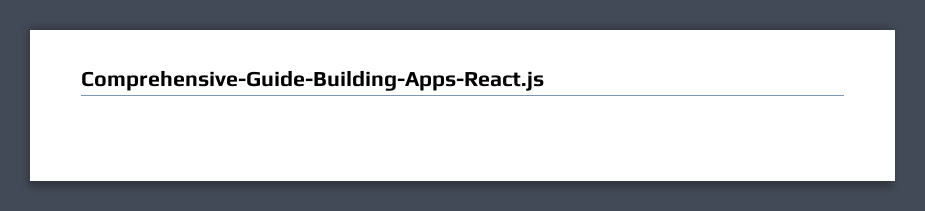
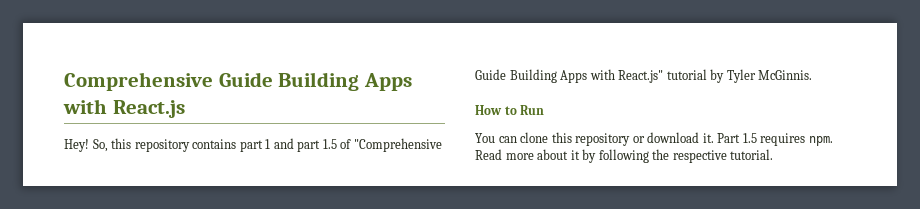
[81,70,544,91] Comprehensive-Guide-Building-Apps-React.js -> [64,72,412,91] [63,99,185,118] [64,138,442,152] [475,69,813,83] [475,105,545,115] [475,132,833,146] [475,149,774,163] Comprehensive Guide Building Apps with React.js // Hey! So, this repository contains part 1 and part 1.5 of "Comprehensive Guide Building Apps with React.js" tutorial by Tyler McGinnis. // How to Run // You can clone this repository or download it. Part 1.5 requires npm. Read more about it by following the respective tutorial.

